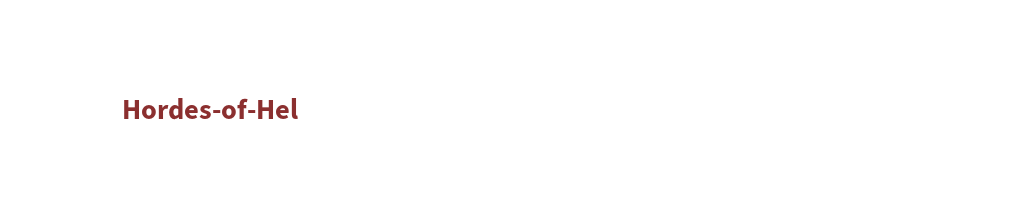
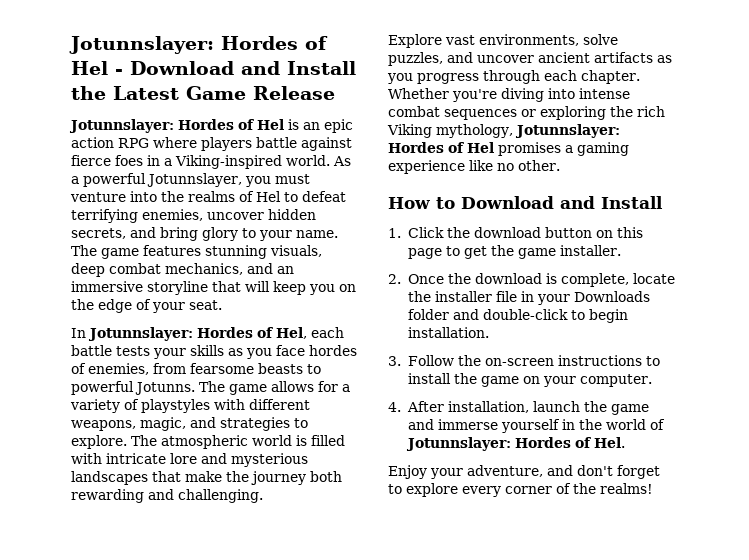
[122,98,298,120] Hordes-of-Hel -> [69,36,328,54] [71,61,356,75] [71,86,335,100] [69,119,353,133] [71,137,352,151] [71,155,351,169] [71,173,310,187] [70,191,346,202] [71,209,316,223] [71,227,338,241] [71,245,322,259] [71,263,294,277] [71,281,356,295] [71,299,222,313] [71,327,344,341] [71,345,357,359] [71,363,321,375] [71,381,350,395] [70,399,310,413] [71,417,308,431] [71,435,345,449] [71,453,308,467] [71,471,342,485] [71,489,263,503] [388,34,618,48] [388,52,672,66] [387,70,640,84] [388,88,630,102] [388,106,665,120] [387,124,620,138] [388,142,629,156] [388,160,560,174] [388,196,663,209] [388,227,643,238] [407,245,621,259] [388,273,675,287] [407,291,650,305] [407,309,628,323] [407,327,489,338] [388,355,660,366] [407,373,652,387] [388,401,649,415] [407,419,665,433] [405,437,625,451] [388,465,660,479] [388,483,653,497] Jotunnslayer: Hordes of Hel - Download and Install the Latest Game Release // Jotunnslayer: Hordes of Hel is an epic action RPG where players battle against fierce foes in a Viking-inspired world. As a powerful Jotunnslayer, you must venture into the realms of Hel to defeat terrifying enemies, uncover hidden secrets, and bring glory to your name. The game features stunning visuals, deep combat mechanics, and an immersive storyline that will keep you on the edge of your seat. // In Jotunnslayer: Hordes of Hel, each battle tests your skills as you face hordes of enemies, from fearsome beasts to powerful Jotunns. The game allows for a variety of playstyles with different weapons, magic, and strategies to explore. The atmospheric world is filled with intricate lore and mysterious landscapes that make the journey both rewarding and challenging. // Explore vast environments, solve puzzles, and uncover ancient artifacts as you progress through each chapter. Whether you're diving into intense combat sequences or exploring the rich Viking mythology, Jotunnslayer: Hordes of Hel promises a gaming experience like no other. // How to Download and Install // 1. Click the download button on this page to get the game installer. // 2. Once the download is complete, locate the installer file in your Downloads folder and double-click to begin installation. // 3. Follow the on-screen instructions to install the game on your computer. // 4. After installation, launch the game and immerse yourself in the world of Jotunnslayer: Hordes of Hel. // Enjoy your adventure, and don't forget to explore every corner of the realms!

